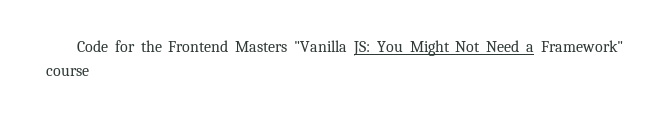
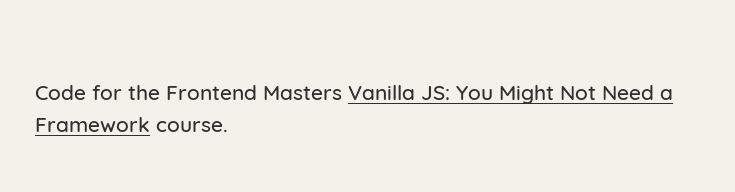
[294,40,348,52] "Vanilla -> [348,85,415,100] Vanilla
[540,40,623,52] [46,67,89,76] Framework" course -> [35,117,228,133] Framework course.

